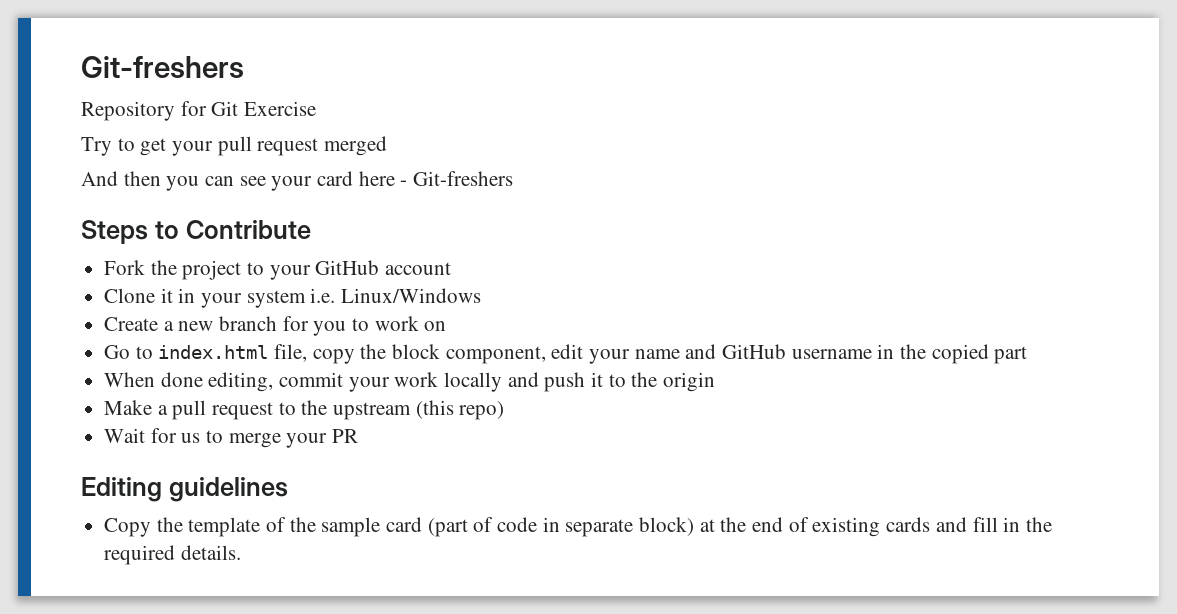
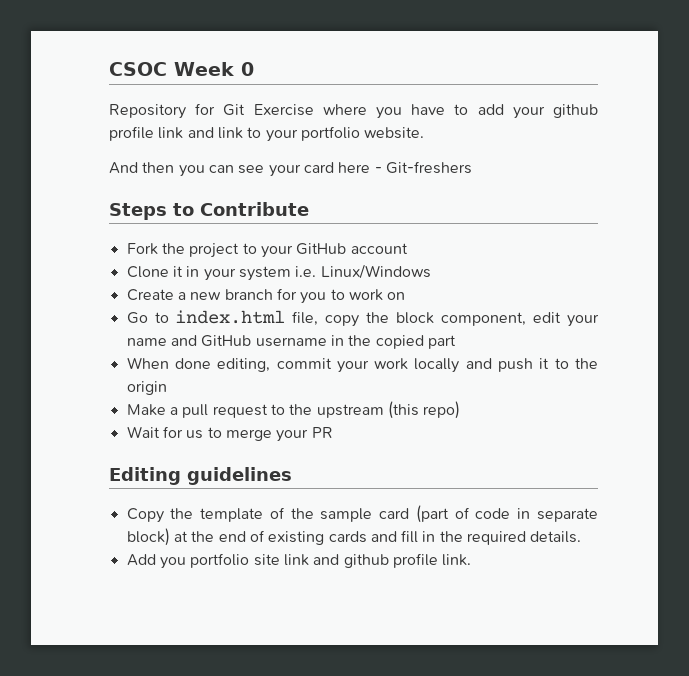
[81,56,244,78] Git-freshers -> [109,62,254,76] CSOC Week 0
[81,136,388,156] // Try to get your pull request merged -> [322,104,598,119] [109,126,425,142] where you have to add your github profile link and link to your portfolio website.
(241, 552) none -> [126,553,472,569] // Add you portfolio site link and github profile link.

